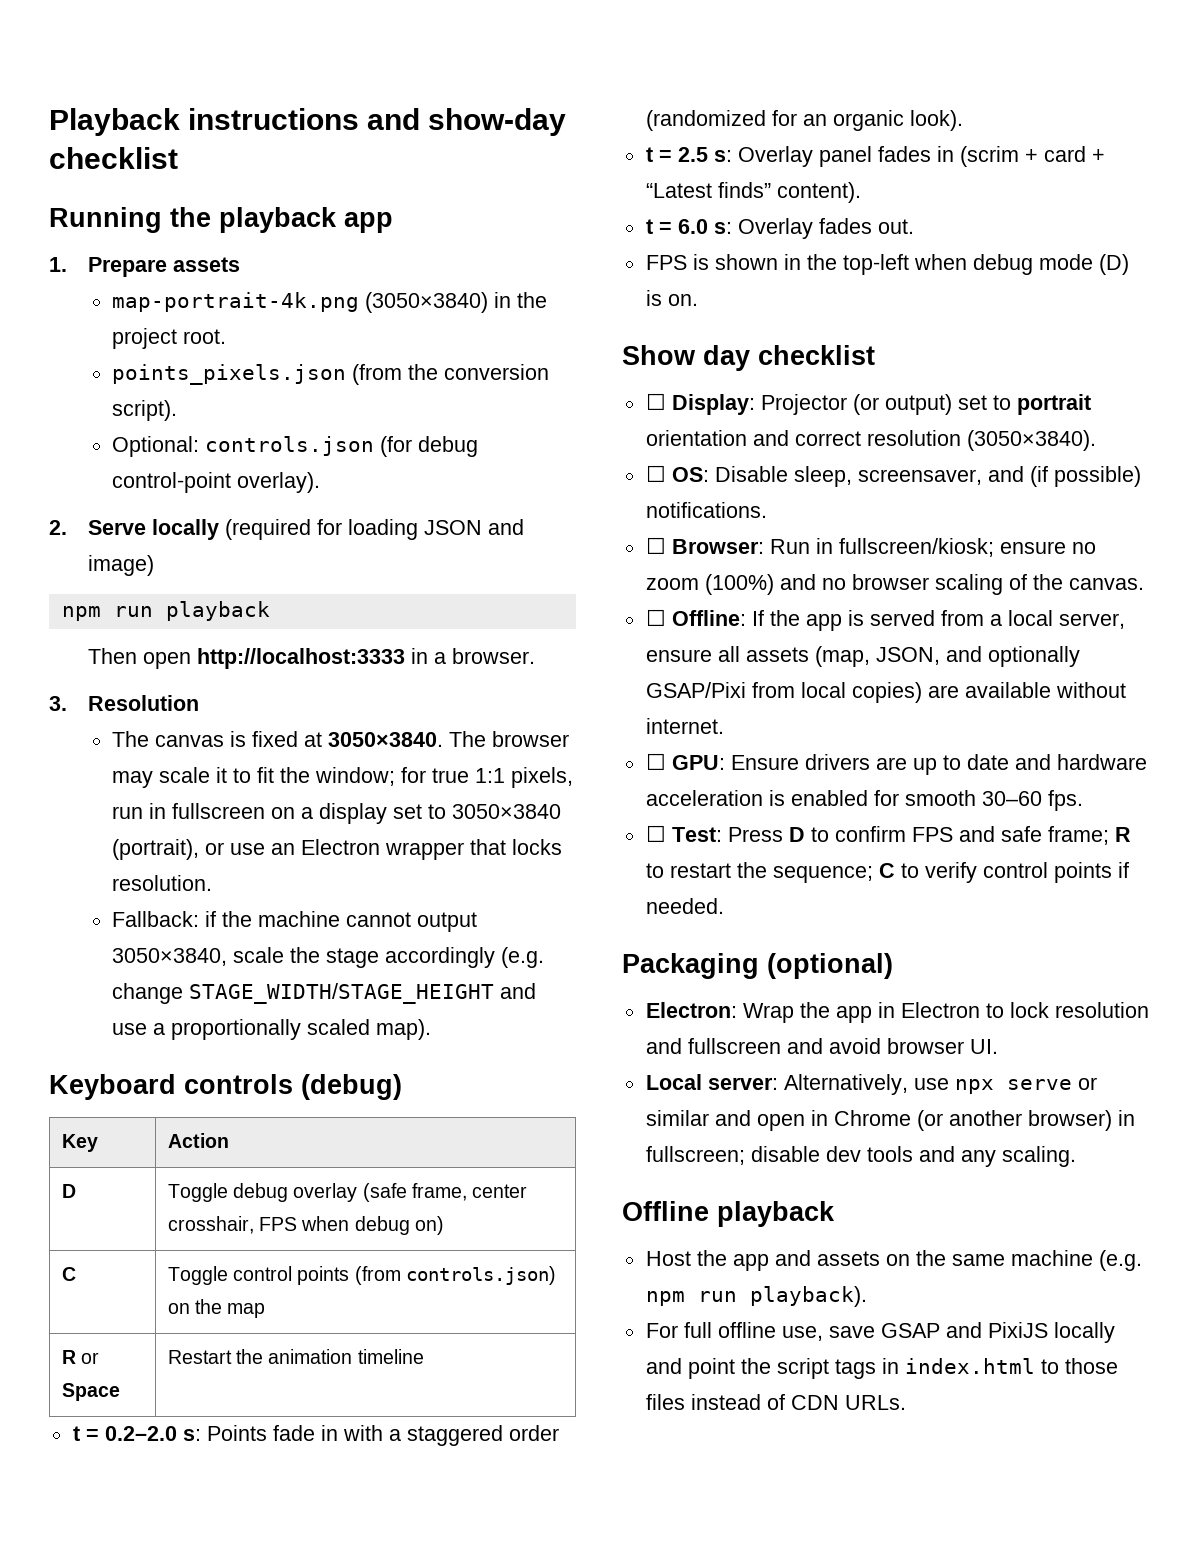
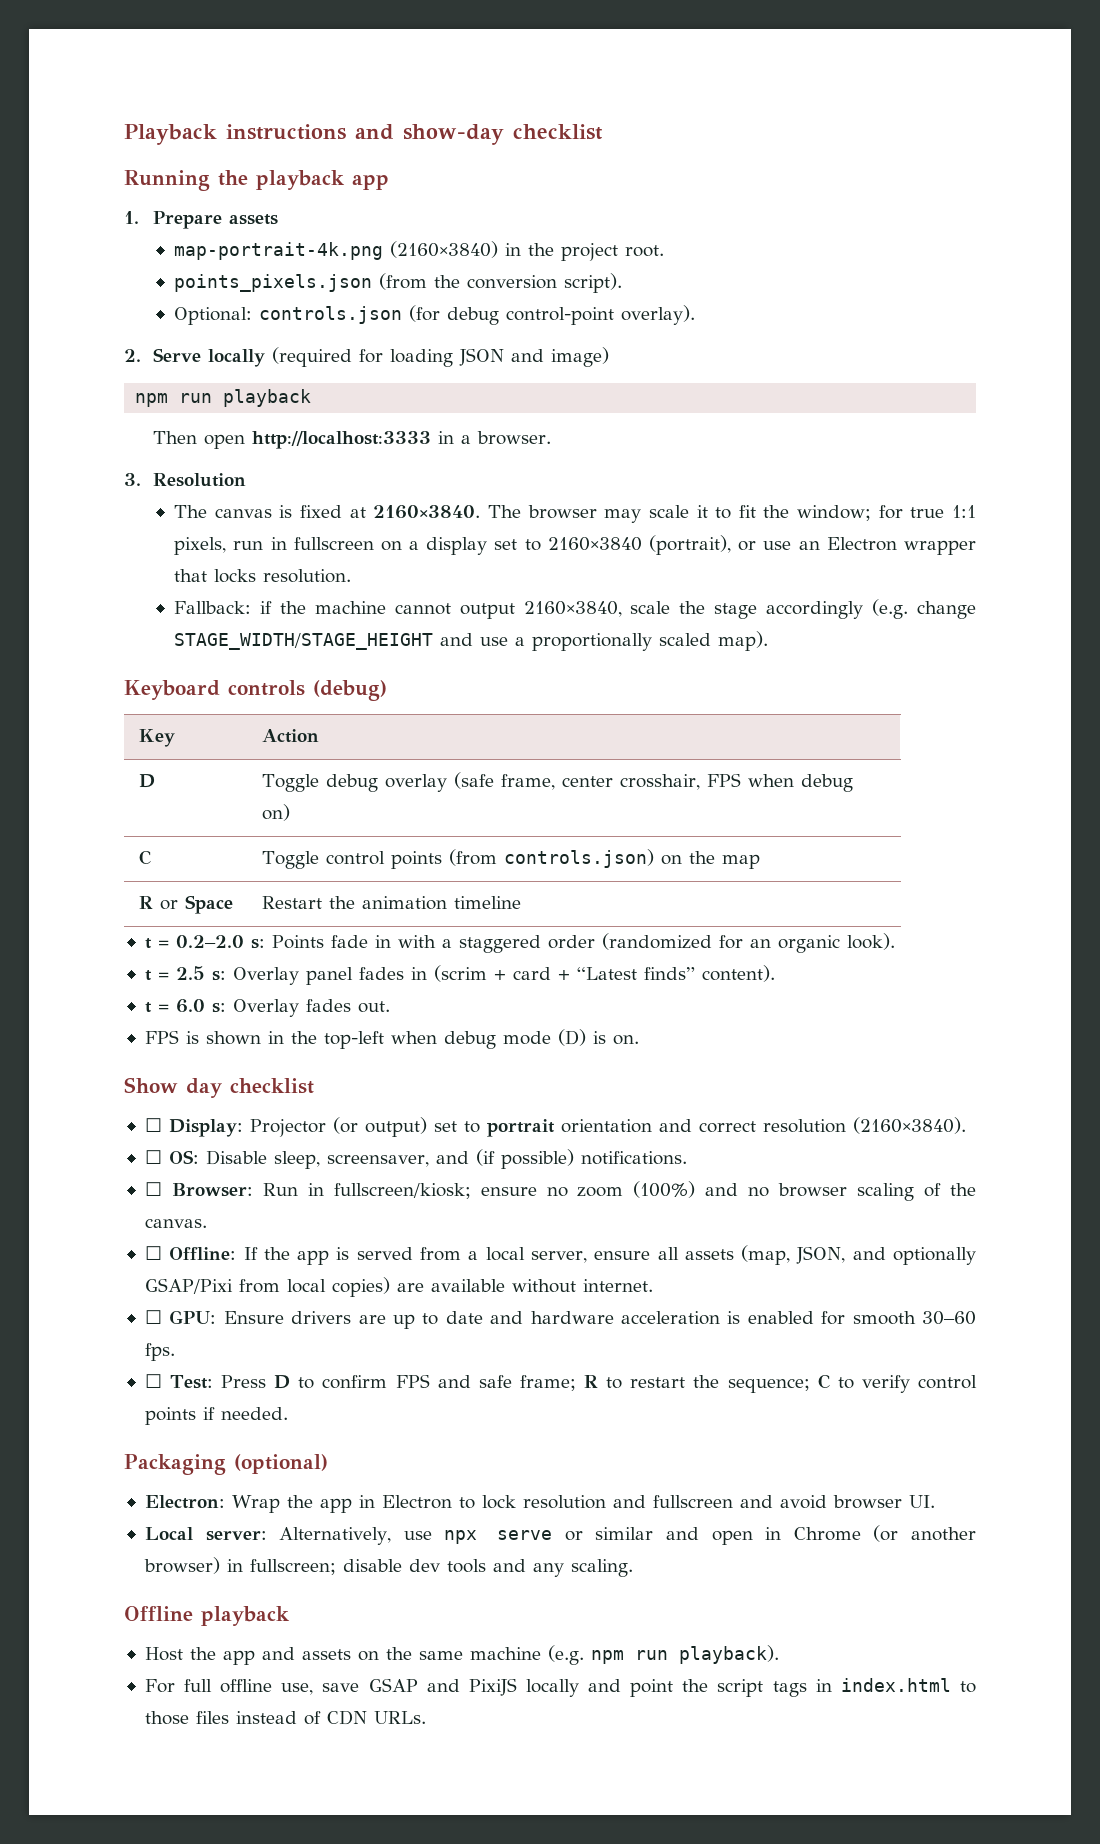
[364,292,488,313] (3050×3840) -> [390,241,499,258] (2160×3840)
[327,732,443,747] 3050×3840. -> [373,505,481,519] 2160×3840.
[451,804,561,819] 3050×3840 -> [547,537,642,551] 2160×3840
[111,948,227,966] 3050×3840, -> [523,601,622,617] 2160×3840,
[966,430,1096,451] (3050×3840). -> [852,1117,966,1134] (2160×3840).

